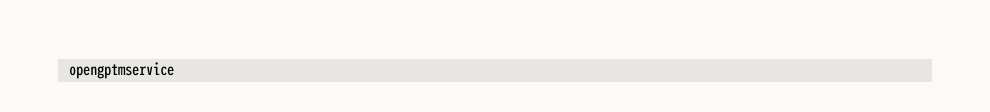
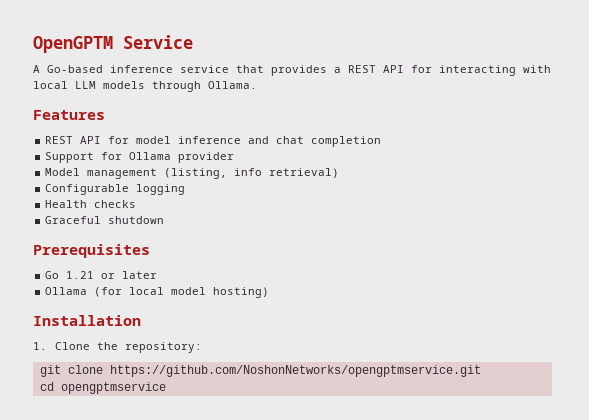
(68, 70) none -> [33,35,193,53] [33,65,551,76] [33,81,257,92] [33,110,105,120] [45,136,382,147] [45,152,235,163] [45,168,340,179] [45,184,186,195] [45,200,137,208] [45,216,165,224] [33,244,150,258] [45,271,158,279] [45,287,270,298] [33,315,141,326] [33,342,202,353] [39,365,481,377] [39,382,54,391] OpenGPTM Service // A Go-based inference service that provides a REST API for interacting with local LLM models through Ollama. // Features // REST API for model inference and chat completion // Support for Ollama provider // Model management (listing, info retrieval) // Configurable logging // Health checks // Graceful shutdown // Prerequisites // Go 1.21 or later // Ollama (for local model hosting) // Installation // 1. Clone the repository: // git clone https://github.com/NoshonNetworks/opengptmservice.git // cd

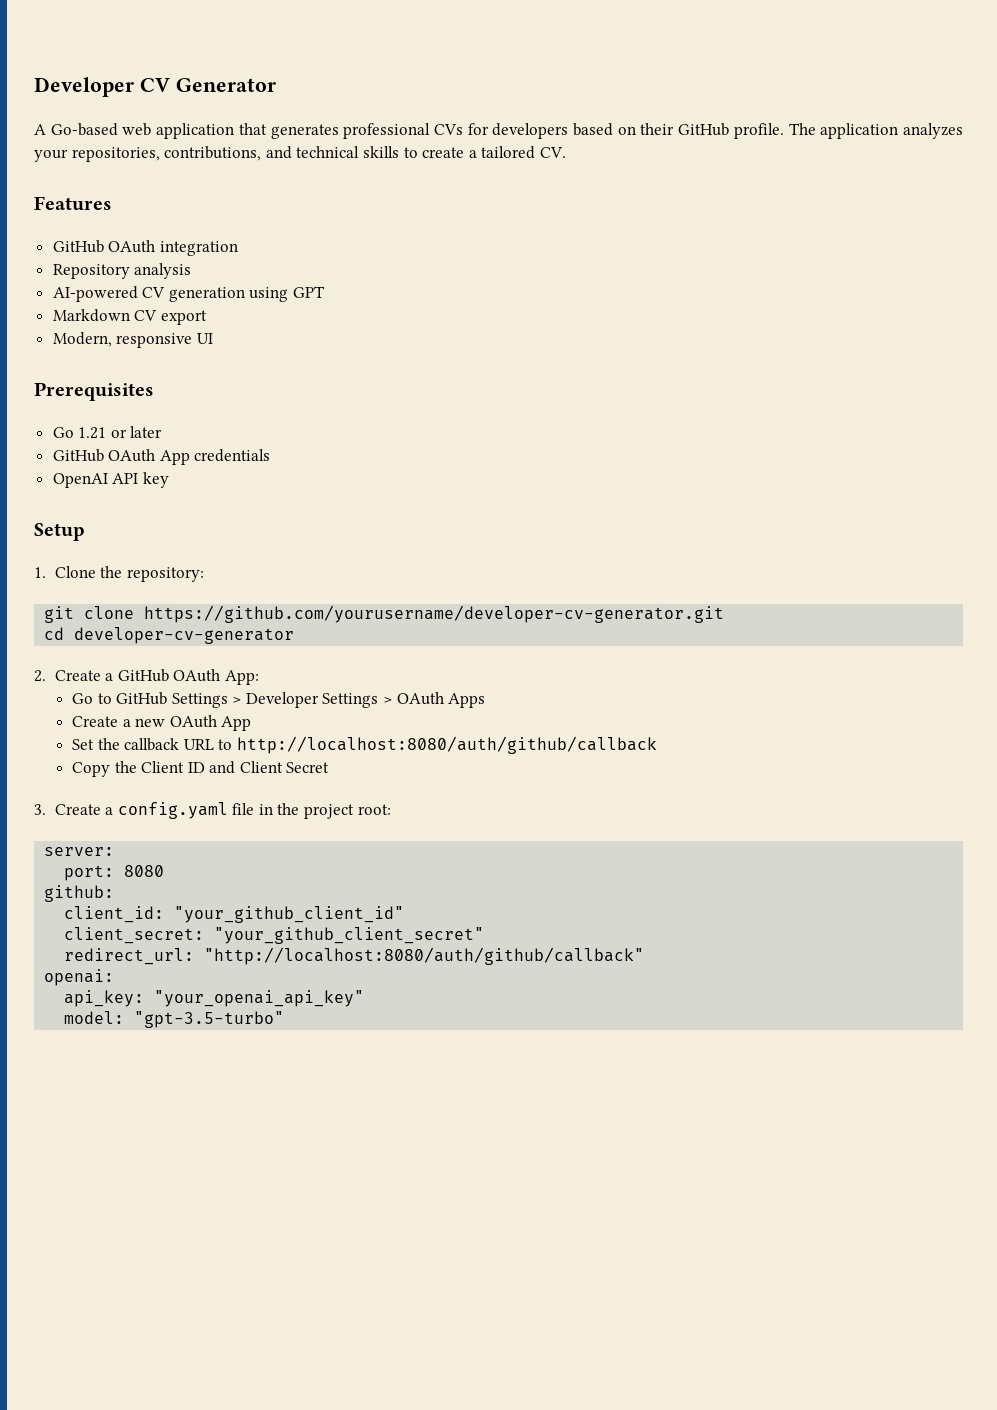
[33,35,193,53] OpenGPTM Service -> [34,77,276,97] Developer CV Generator
[110,65,551,76] [33,81,257,92] [33,110,105,120] [45,136,382,147] [45,152,235,163] [45,168,340,179] [45,184,186,195] [45,200,137,208] [45,216,165,224] inference service that provides a REST API for interacting with local LLM models through Ollama. // Features // REST API for model inference and chat completion // Support for Ollama provider // Model management (listing, info retrieval) // Configurable logging // Health checks // Graceful shutdown -> [122,123,964,139] [34,146,566,162] [34,196,112,211] [52,240,238,256] [52,263,192,279] [52,286,326,302] [52,309,207,325] [52,332,213,348] web application that generates professional CVs for developers based on their GitHub profile. The application analyzes your repositories, contributions, and technical skills to create a tailored CV. // Features // GitHub OAuth integration // Repository analysis // AI-powered CV generation using GPT // Markdown CV export // Modern, responsive UI
[45,287,270,298] [33,315,141,326] Ollama (for local model hosting) // Installation -> [52,449,271,465] [52,472,169,488] [34,523,85,541] GitHub OAuth App credentials // OpenAI API key // Setup
[109,365,481,377] https://github.com/NoshonNetworks/opengptmservice.git -> [144,605,725,623] https://github.com/yourusername/developer-cv-generator.git
[60,382,166,394] opengptmservice -> [74,627,295,644] [34,669,259,685] [71,692,486,708] [71,715,252,731] [71,736,657,754] [71,761,330,777] [34,802,391,819] [44,847,115,856] [64,865,165,881] [44,885,115,902] [64,906,405,923] [64,927,485,944] [64,947,645,965] [44,969,115,986] [64,990,365,1007] [64,1011,285,1028] developer-cv-generator // 2. Create a GitHub OAuth App: // Go to GitHub Settings > Developer Settings > OAuth Apps // Create a new OAuth App // Set the callback URL to http://localhost:8080/auth/github/callback // Copy the Client ID and Client Secret // 3. Create a config.yaml file in the project root: // server: // port: 8080 // github: // client_id: "your_github_client_id" // client_secret: "your_github_client_secret" // redirect_url: "http://localhost:8080/auth/github/callback" // openai: // api_key: "your_openai_api_key" // model: "gpt-3.5-turbo"

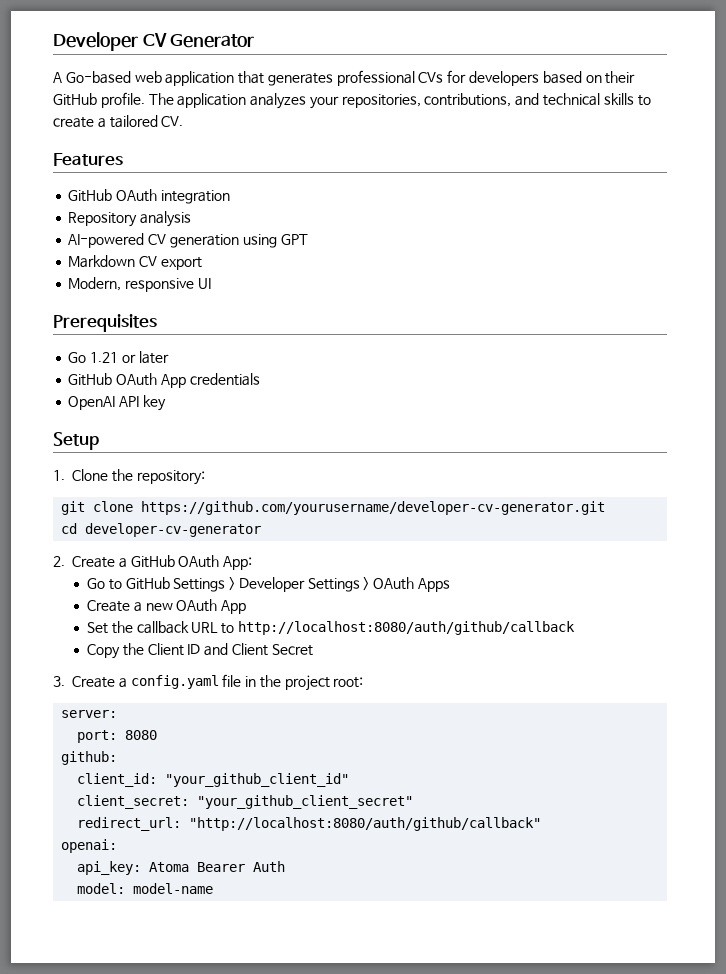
[154,990,365,1007] "your_openai_api_key" -> [149,861,286,872] Atoma Bearer Auth
[134,1011,285,1028] "gpt-3.5-turbo" -> [133,883,214,894] model-name

